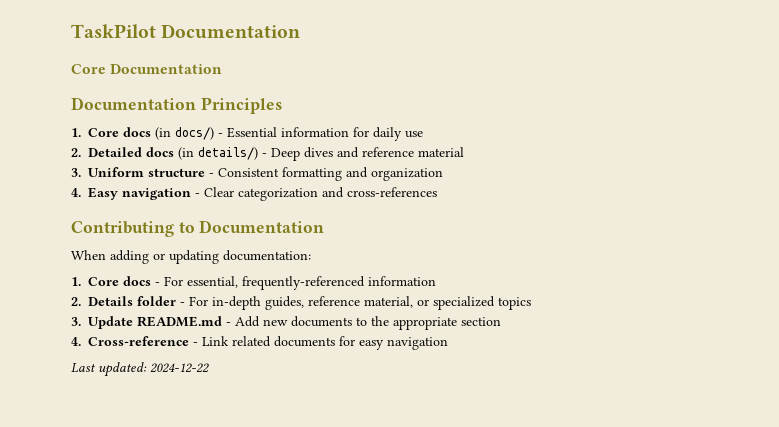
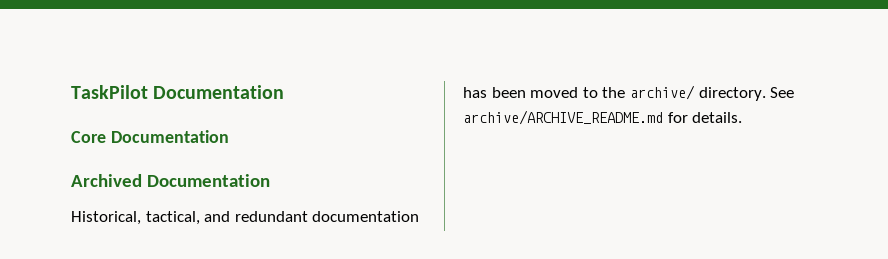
[71,97,282,114] [71,127,423,141] [71,147,464,161] [71,167,443,181] [71,187,437,201] [71,220,325,237] [71,250,311,264] [71,276,436,290] [71,296,531,310] [71,316,501,330] [71,336,448,350] [71,362,210,377] Documentation Principles // 1. Core docs (in docs/) - Essential information for daily use // 2. Detailed docs (in details/) - Deep dives and reference material // 3. Uniform structure - Consistent formatting and organization // 4. Easy navigation - Clear categorization and cross-references // Contributing to Documentation // When adding or updating documentation: // 1. Core docs - For essential, frequently-referenced information // 2. Details folder - For in-depth guides, reference material, or specialized topics // 3. Update README.md - Add new documents to the appropriate section // 4. Cross-reference - Link related documents for easy navigation // Last updated: 2024-12-22 -> [71,174,270,187] [71,211,420,225] [463,85,795,101] [463,110,743,125] Archived Documentation // Historical, tactical, and redundant documentation has been moved to the archive/ directory. See archive/ARCHIVE_README.md for details.

